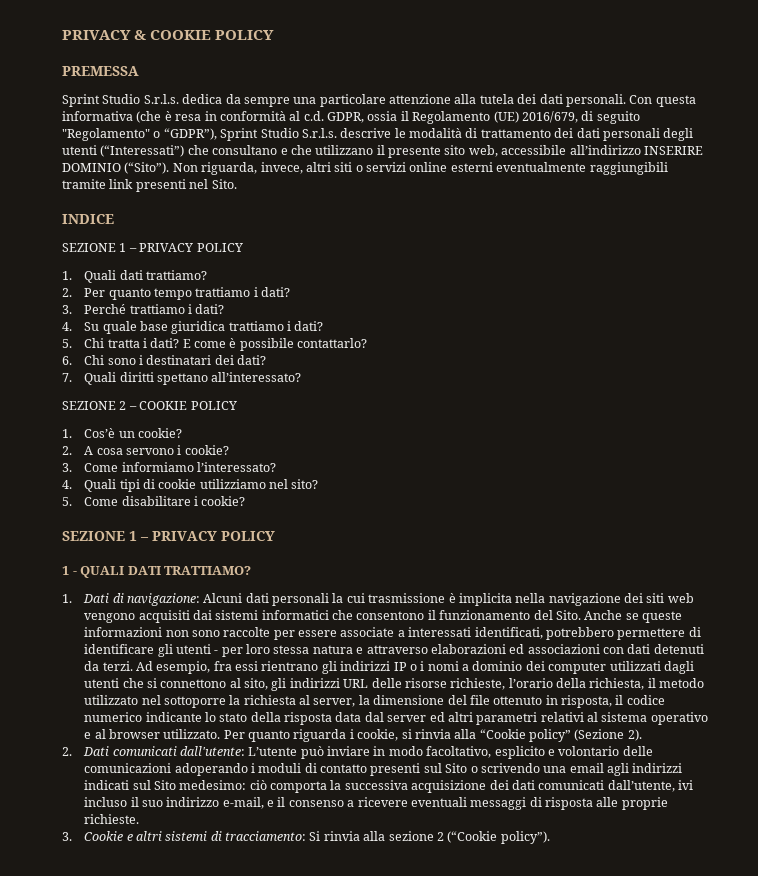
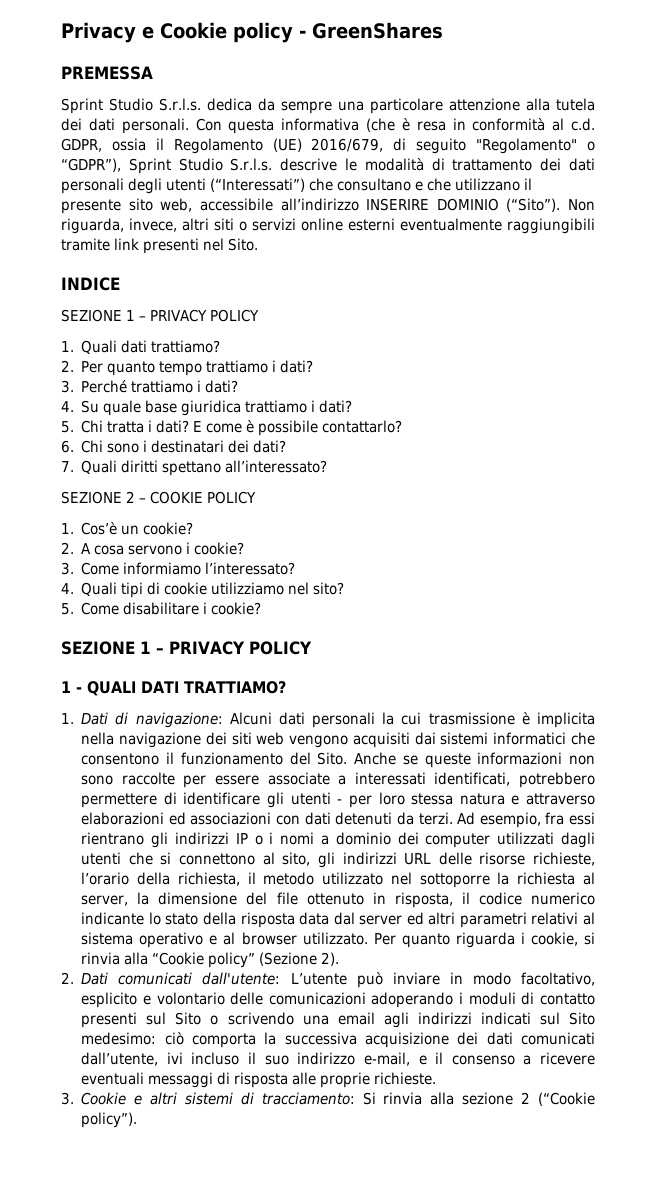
[62,30,275,40] PRIVACY & COOKIE POLICY -> [61,22,443,43] Privacy e Cookie policy - GreenShares

